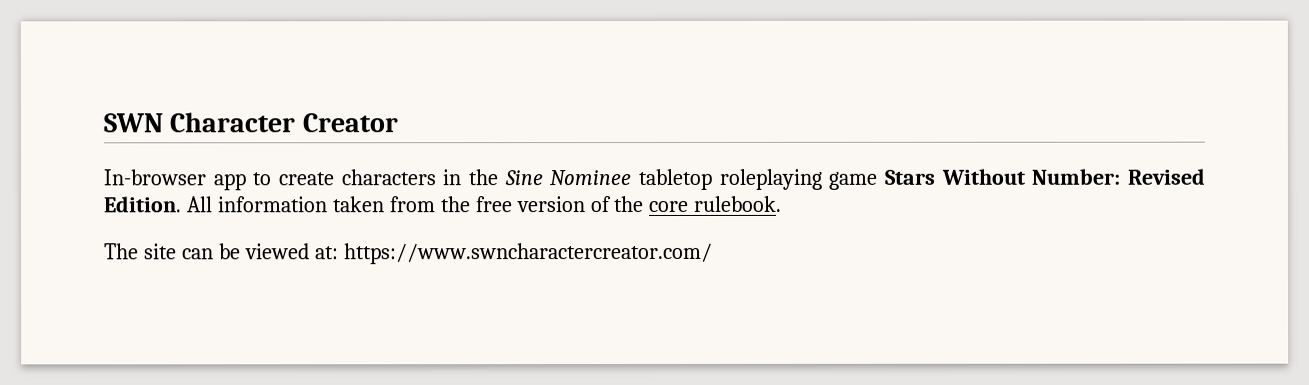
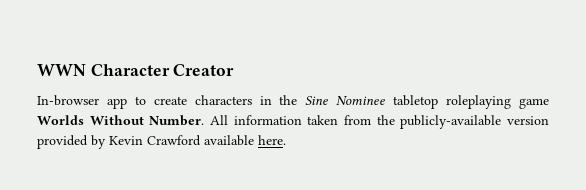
[103,113,163,133] SWN -> [37,64,86,76] WWN
[884,168,1205,185] [104,196,182,213] Stars Without Number: Revised Edition. -> [37,115,205,126] Worlds Without Number.
[475,195,783,213] [104,242,713,265] free version of the core rulebook. // The site can be viewed at: https://www.swncharactercreator.com/ -> [400,115,549,129] [37,135,286,149] publicly-available version provided by Kevin Crawford available here.

